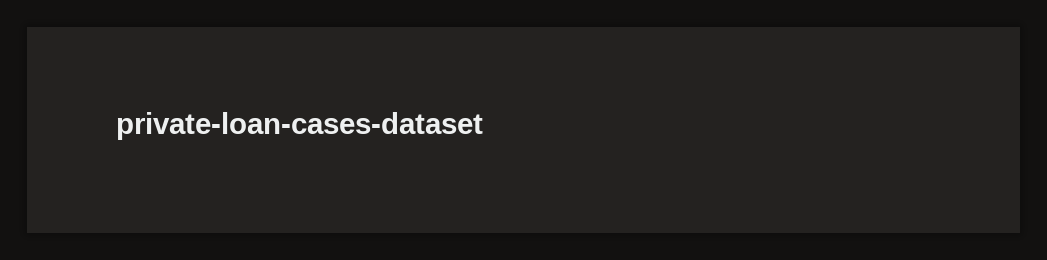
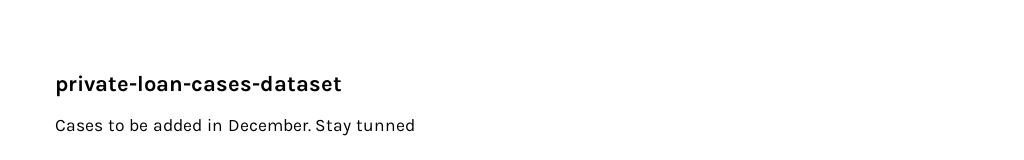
(483, 126) none -> [55,118,416,136] // Cases to be added in December. Stay tunned

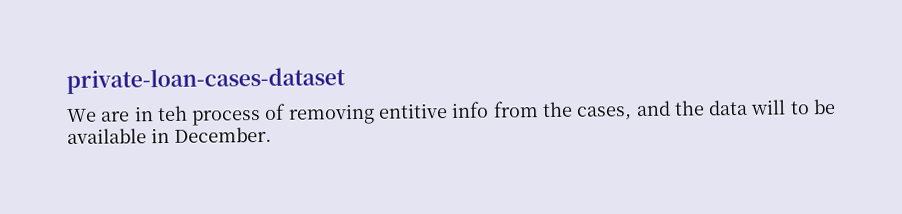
[55,119,103,132] Cases -> [67,99,787,126] We are in teh process of removing entitive info from the cases, and the data will
[153,119,203,132] added -> [67,128,147,145] available
[315,119,416,136] Stay tunned -> (272, 134) none

